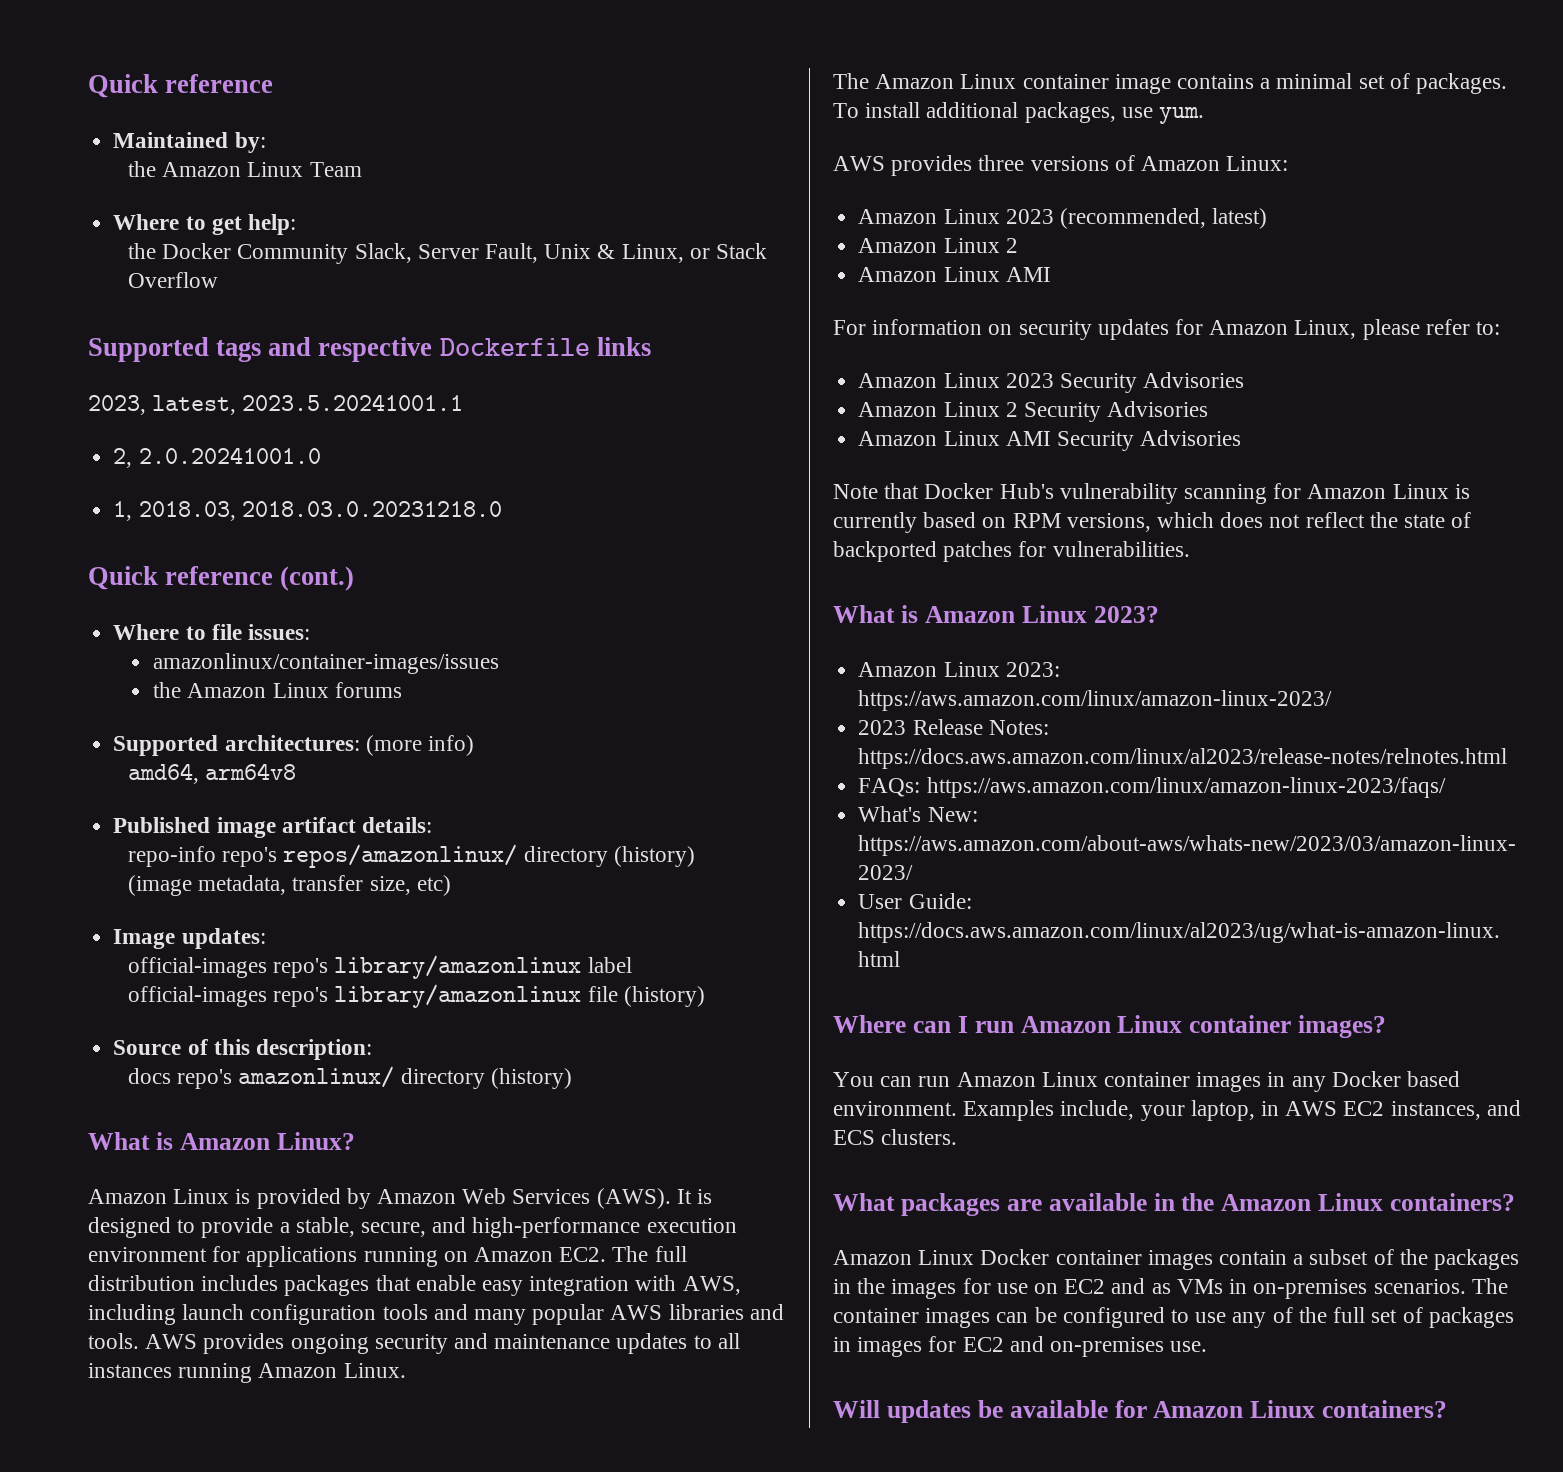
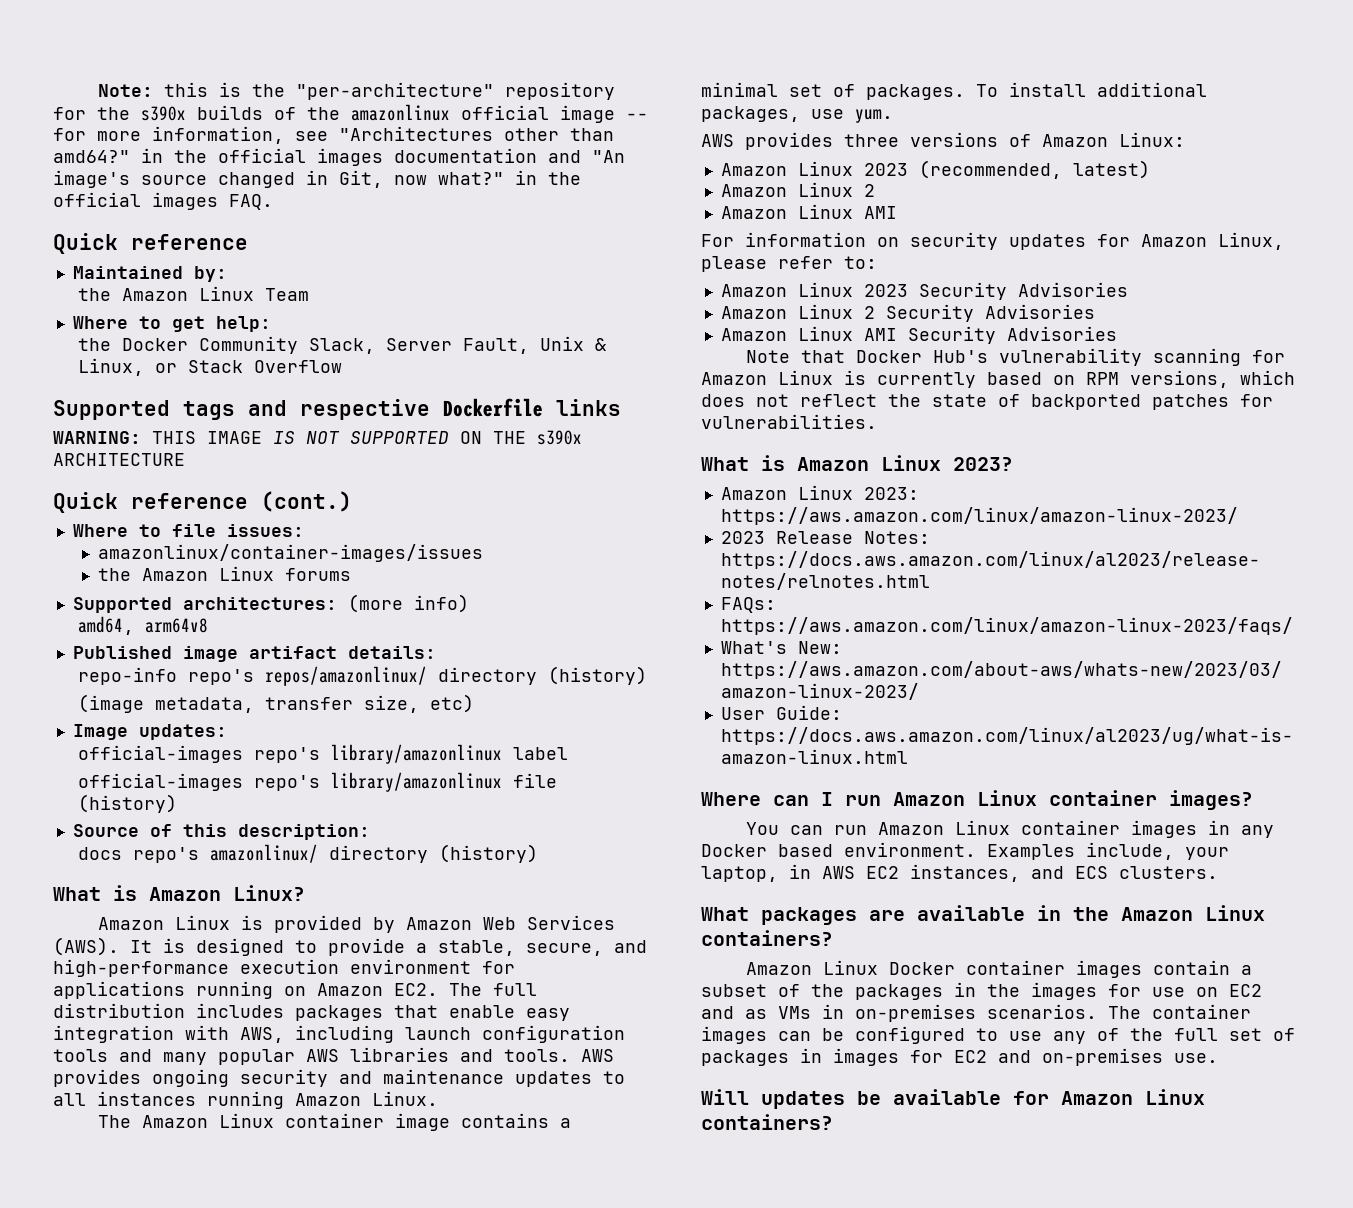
(88, 86) none -> [97,82,615,100] [53,104,648,123] [53,126,614,144] [53,148,625,166] [53,170,581,188] [53,192,273,210] Note: this is the "per-architecture" repository for the s390x builds of the amazonlinux official image -- for more information, see "Architectures other than amd64?" in the official images documentation and "An image's source changed in Git, now what?" in the official images FAQ. //
[88,394,464,415] [113,447,321,468] [113,501,502,521] 2023, latest, 2023.5.20241001.1 // 2, 2.0.20241001.0 // 1, 2018.03, 2018.03.0.20231218.0 -> [53,430,582,445] [53,453,185,466] WARNING: THIS IMAGE IS NOT SUPPORTED ON THE s390x ARCHITECTURE

